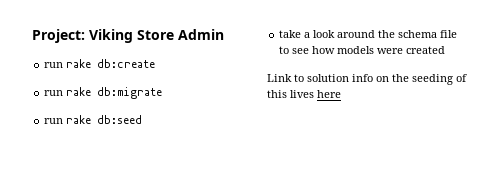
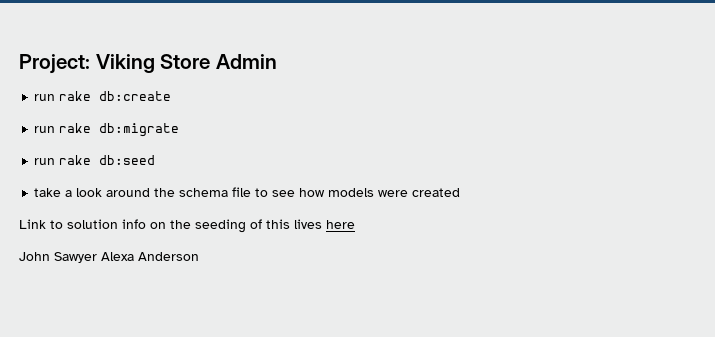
(341, 94) none -> [19,252,199,263] // John Sawyer Alexa Anderson

